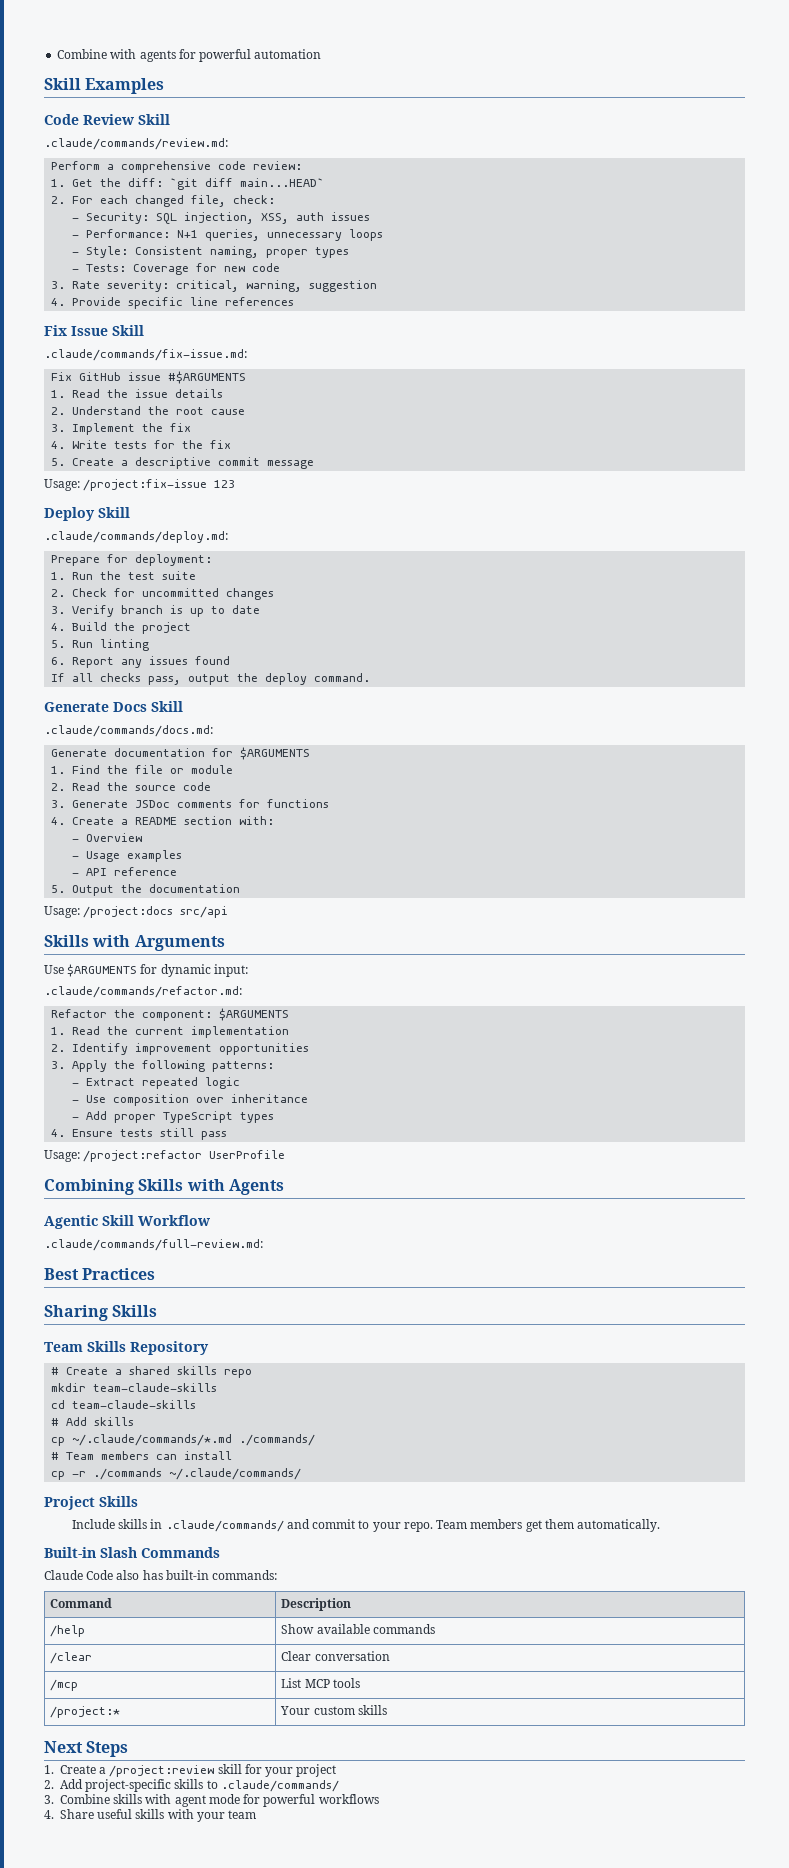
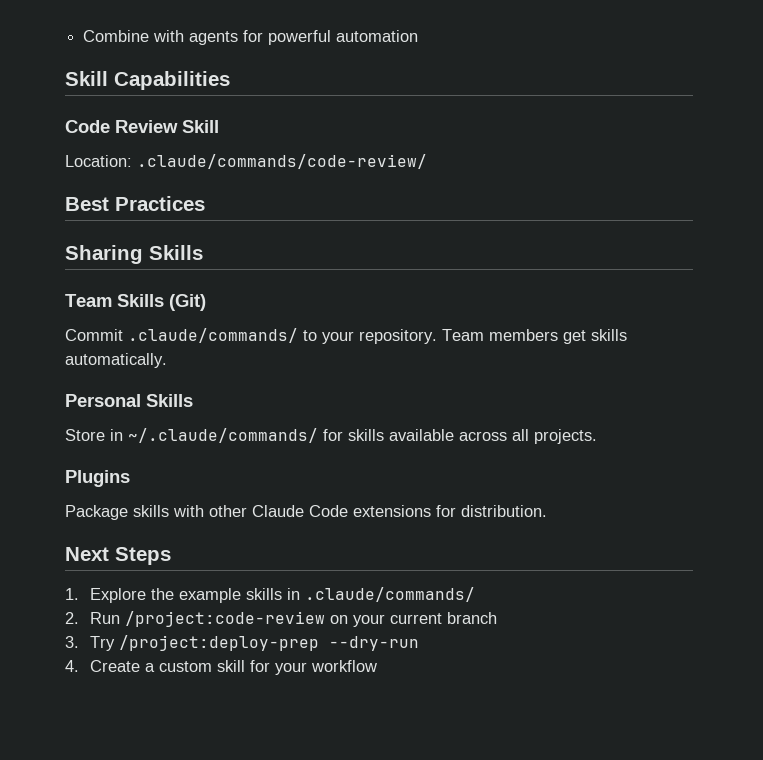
[85,78,165,94] Examples -> [114,71,230,90] Capabilities
[44,138,228,150] [51,161,303,173] [51,178,325,190] [51,195,276,207] [72,212,371,224] [72,229,384,241] [72,246,350,258] [72,263,281,275] [51,280,378,292] [51,297,295,309] [44,325,144,336] [44,349,247,361] [51,371,247,384] [51,389,224,398] [51,406,246,415] [51,423,192,435] [51,440,232,449] [51,457,315,469] [44,479,236,491] [44,507,130,521] [44,531,228,543] [51,554,213,566] [51,571,197,580] [51,588,275,600] [51,605,261,617] [51,622,192,634] [51,639,150,651] [51,656,231,668] [51,673,371,685] [44,701,183,712] [44,725,213,737] [51,747,311,760] [51,765,234,774] [51,782,212,791] [51,799,330,808] [51,816,275,825] [72,833,143,842] [72,850,183,862] [72,867,178,876] [51,884,241,896] [44,906,229,918] [44,935,225,951] [44,964,248,977] [44,986,242,998] [51,1008,290,1021] [51,1026,290,1038] [51,1043,310,1055] [51,1060,275,1072] [72,1077,241,1089] [72,1094,309,1106] [72,1111,275,1123] [51,1128,228,1140] [44,1150,286,1162] [44,1179,284,1195] [44,1215,210,1229] [44,1239,263,1251] .claude/commands/review.md: // Perform a comprehensive code review: // 1. Get the diff: `git diff main...HEAD` // 2. For each changed file, check: // - Security: SQL injection, XSS, auth issues // - Performance: N+1 queries, unnecessary loops // - Style: Consistent naming, proper types // - Tests: Coverage for new code // 3. Rate severity: critical, warning, suggestion // 4. Provide specific line references // Fix Issue Skill // .claude/commands/fix-issue.md: // Fix GitHub issue #$ARGUMENTS // 1. Read the issue details // 2. Understand the root cause // 3. Implement the fix // 4. Write tests for the fix // 5. Create a descriptive commit message // Usage: /project:fix-issue 123 // Deploy Skill // .claude/commands/deploy.md: // Prepare for deployment: // 1. Run the test suite // 2. Check for uncommitted changes // 3. Verify branch is up to date // 4. Build the project // 5. Run linting // 6. Report any issues found // If all checks pass, output the deploy command. // Generate Docs Skill // .claude/commands/docs.md: // Generate documentation for $ARGUMENTS // 1. Find the file or module // 2. Read the source code // 3. Generate JSDoc comments for functions // 4. Create a README section with: // - Overview // - Usage examples // - API reference // 5. Output the documentation // Usage: /project:docs src/api // Skills with Arguments // Use $ARGUMENTS for dynamic input: // .claude/commands/refactor.md: // Refactor the component: $ARGUMENTS // 1. Read the current implementation // 2. Identify improvement opportunities // 3. Apply the following patterns: // - Extract repeated logic // - Use composition over inheritance // - Add proper TypeScript types // 4. Ensure tests still pass // Usage: /project:refactor UserProfile // Combining Skills with Agents // Agentic Skill Workflow // .claude/commands/full-review.md: -> [65,154,427,169] Location: .claude/commands/code-review/
[130,1341,209,1355] [51,1366,253,1378] [51,1383,218,1392] [51,1400,197,1409] [51,1417,135,1426] [51,1434,316,1446] [51,1451,233,1460] [51,1468,302,1480] [44,1496,138,1510] [71,1519,356,1532] Repository // # Create a shared skills repo // mkdir team-claude-skills // cd team-claude-skills // # Add skills // cp ~/.claude/commands/*.md ./commands/ // # Team members can install // cp -r ./commands ~/.claude/commands/ // Project Skills // Include skills in .claude/commands/ and commit -> [169,294,206,311] [65,328,298,343] (Git) // Commit .claude/commands/
[403,1522,433,1532] repo. -> [359,329,437,344] repository.
[544,1519,574,1529] them -> [591,329,627,341] skills
[44,1547,220,1558] [44,1570,278,1580] [50,1598,113,1608] [281,1598,352,1611] [50,1625,86,1637] [281,1624,435,1634] [50,1652,93,1664] [281,1651,390,1661] [50,1679,79,1691] [281,1678,360,1688] [50,1706,121,1718] [280,1705,387,1715] [44,1741,129,1757] [44,1765,215,1777] Built-in Slash Commands // Claude Code also has built-in commands: // Command | Description // /help | Show available commands // /clear | Clear conversation // /mcp | List MCP tools // /project:* | Your custom skills // Next Steps // 1. Create a /project:review -> [65,394,193,407] [65,428,597,444] [65,470,130,487] [65,505,547,520] [65,547,171,565] [65,587,476,603] [65,611,498,627] [65,635,420,651] [65,660,213,672] Personal Skills // Store in ~/.claude/commands/ for skills available across all projects. // Plugins // Package skills with other Claude Code extensions for distribution. // Next Steps // 1. Explore the example skills in .claude/commands/ // 2. Run /project:code-review on your current branch // 3. Try /project:deploy-prep --dry-run // 4. Create a custom
[296,1764,337,1777] [44,1779,339,1792] [44,1794,379,1807] [44,1809,257,1822] project // 2. Add project-specific skills to .claude/commands/ // 3. Combine skills with agent mode for powerful workflows // 4. Share useful skills with your team -> [311,660,378,672] workflow

